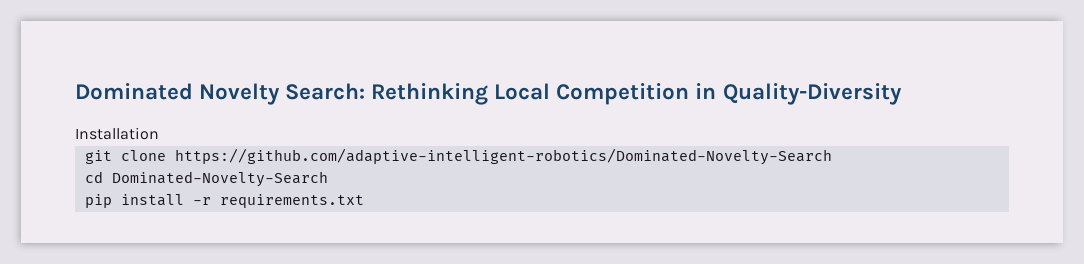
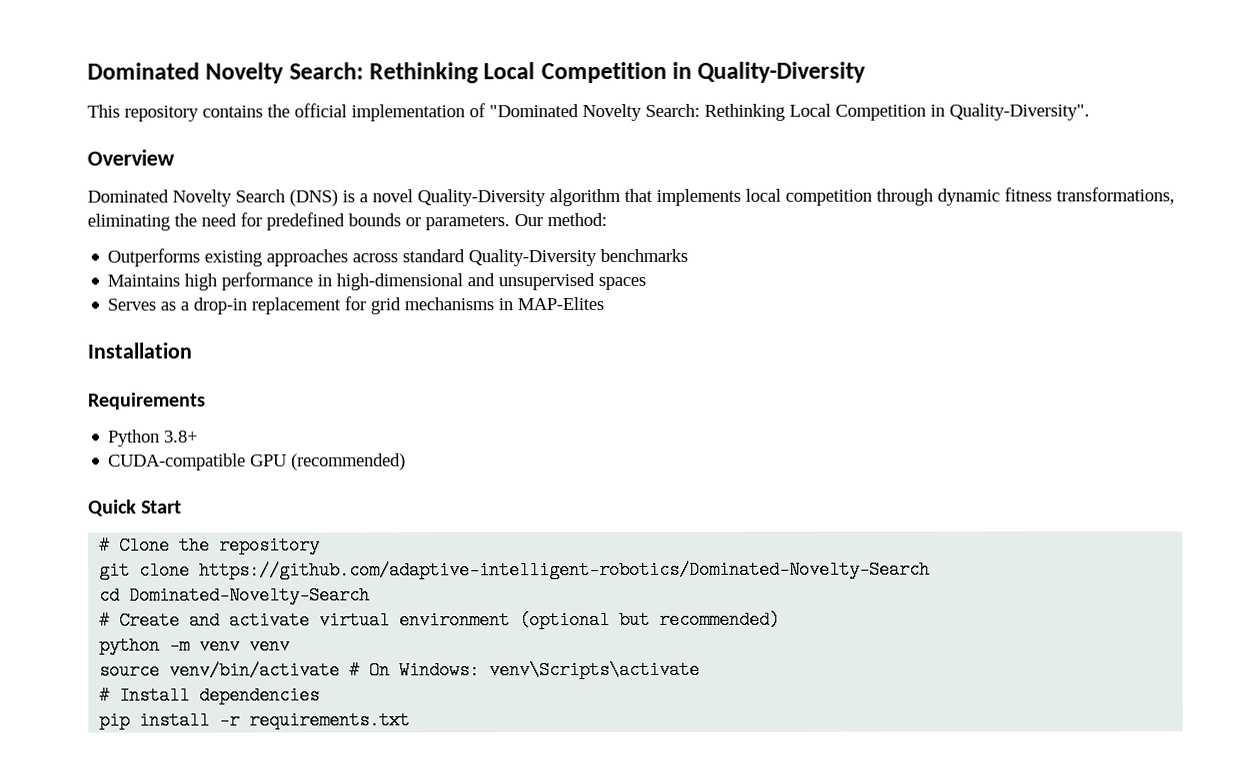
[75,127,159,140] Installation -> [87,103,1090,122] [87,149,175,166] [87,187,1175,207] [87,212,607,231] [107,248,689,267] [107,272,647,291] [107,296,605,315] [87,342,192,359] [88,392,206,410] [108,429,199,447] [108,453,407,471] [88,499,183,517] [99,536,321,555] This repository contains the official implementation of "Dominated Novelty Search: Rethinking Local Competition in Quality-Diversity". // Overview // Dominated Novelty Search (DNS) is a novel Quality-Diversity algorithm that implements local competition through dynamic fitness transformations, eliminating the need for predefined bounds or parameters. Our method: // Outperforms existing approaches across standard Quality-Diversity benchmarks // Maintains high performance in high-dimensional and unsupervised spaces // Serves as a drop-in replacement for grid mechanisms in MAP-Elites // Installation // Requirements // Python 3.8+ // CUDA-compatible GPU (recommended) // Quick Start // # Clone the repository
(328, 179) none -> [99,610,781,630] [99,636,291,655] [99,660,701,680] [99,686,321,705] // # Create and activate virtual environment (optional but recommended) // python -m venv venv // source venv/bin/activate # On Windows: venv\Scripts\activate // # Install dependencies

